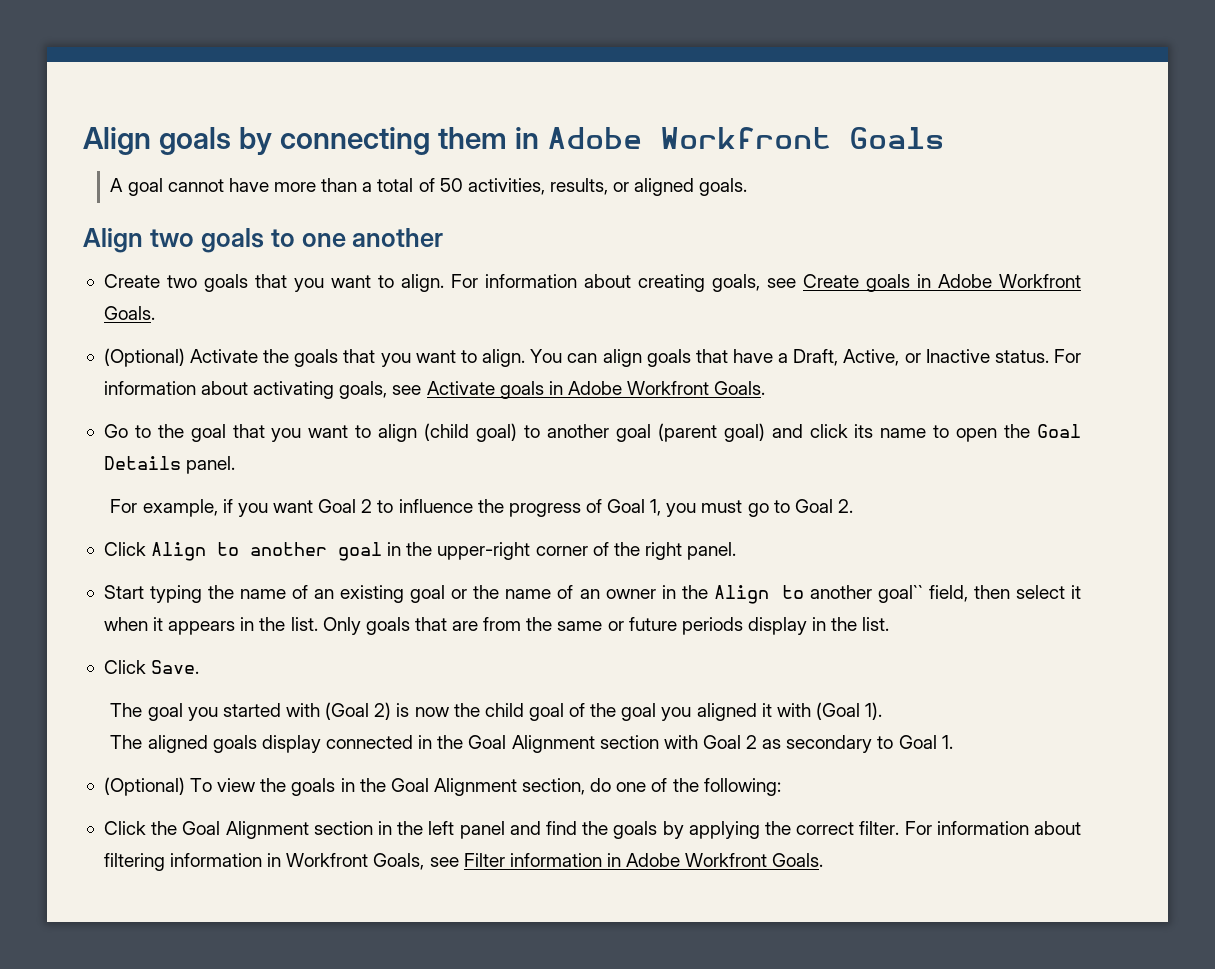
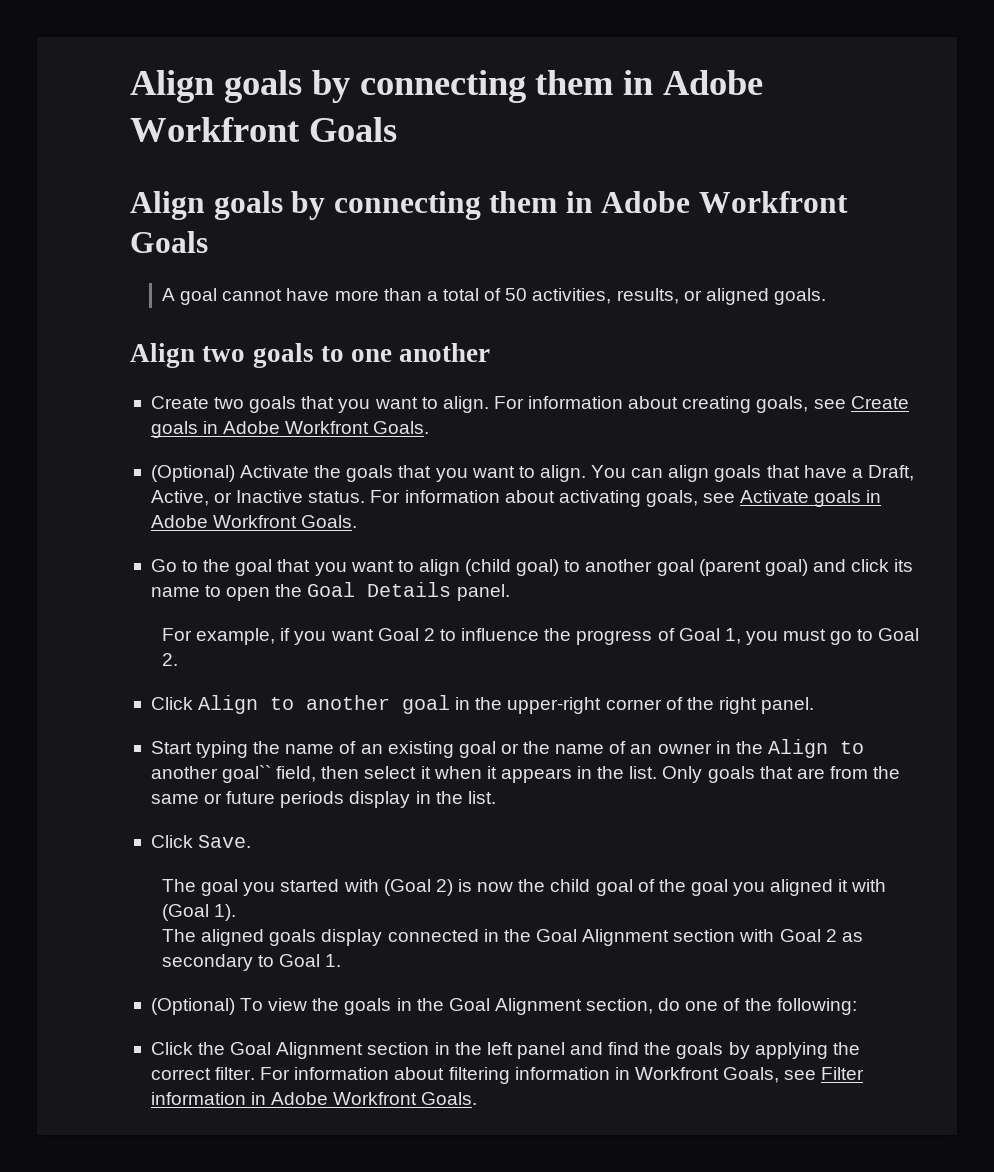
[83,127,944,155] Align goals by connecting them in Adobe Workfront Goals -> [130,70,764,103] [130,117,397,142] [130,191,848,220] [130,231,208,253] Align goals by connecting them in Adobe Workfront Goals // Align goals by connecting them in Adobe Workfront Goals

